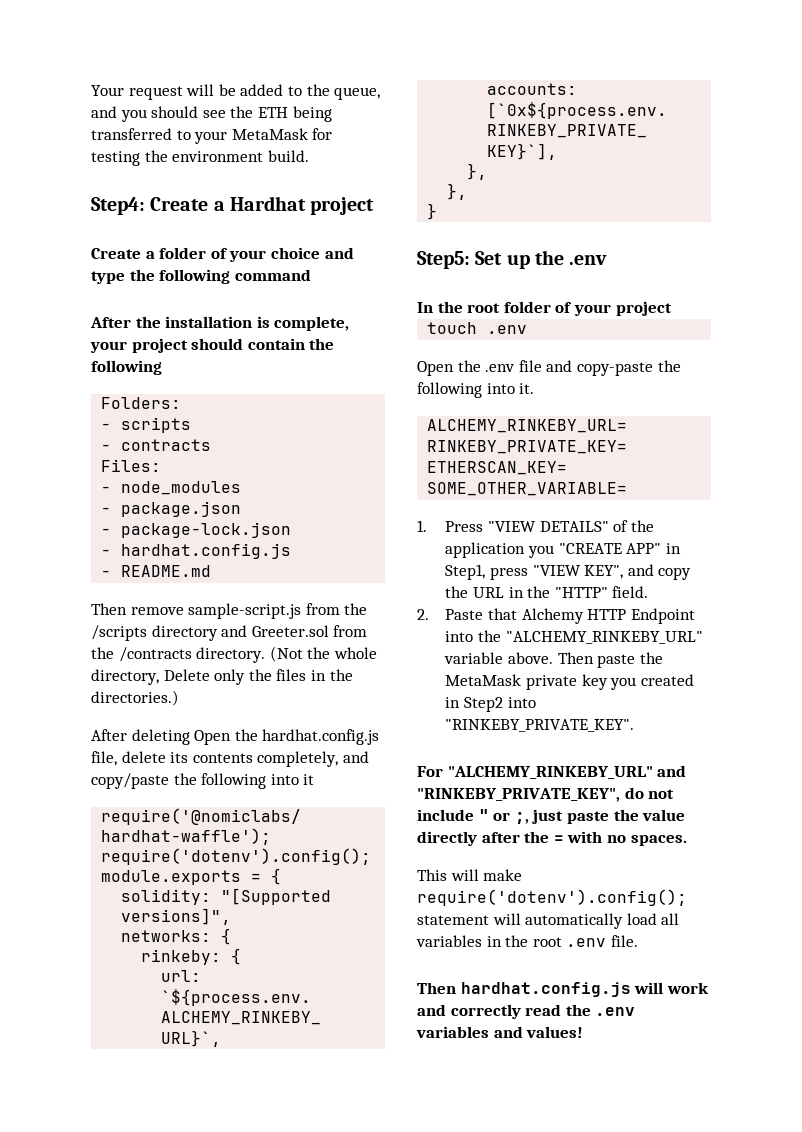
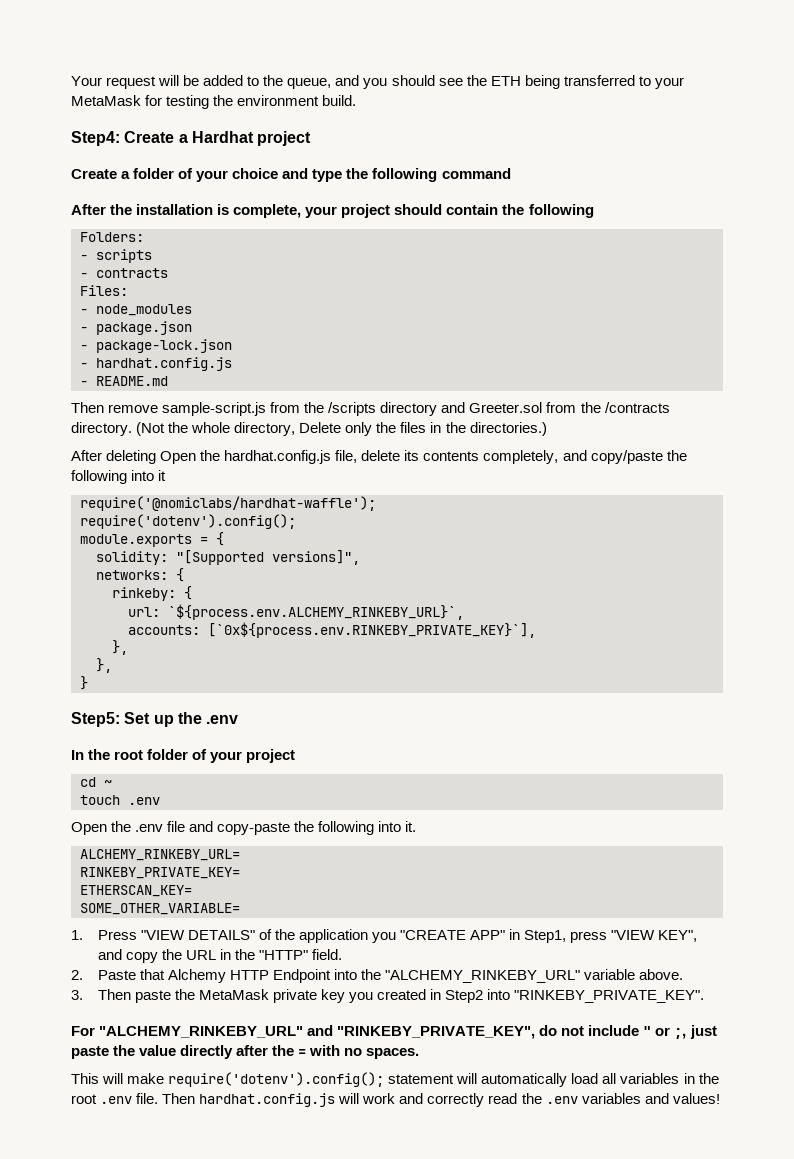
(672, 308) none -> [80,777,112,787] // cd ~
(554, 658) none -> [71,990,83,1000] // 3.
(638, 941) // -> (159, 1098) none

